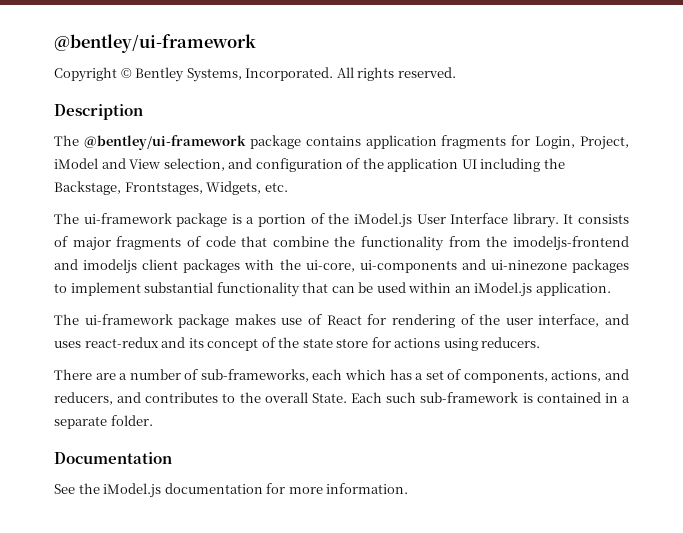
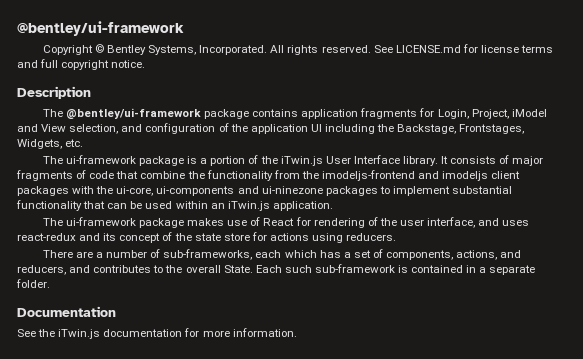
(456, 72) none -> [373,44,554,53] [17,59,146,70] See LICENSE.md for license terms and full copyright notice.
[353,213,412,228] iModel.js -> [280,156,323,166] iTwin.js
[474,282,533,297] iModel.js -> [227,201,270,211] iTwin.js
[103,483,162,498] iModel.js -> [58,329,101,339] iTwin.js

